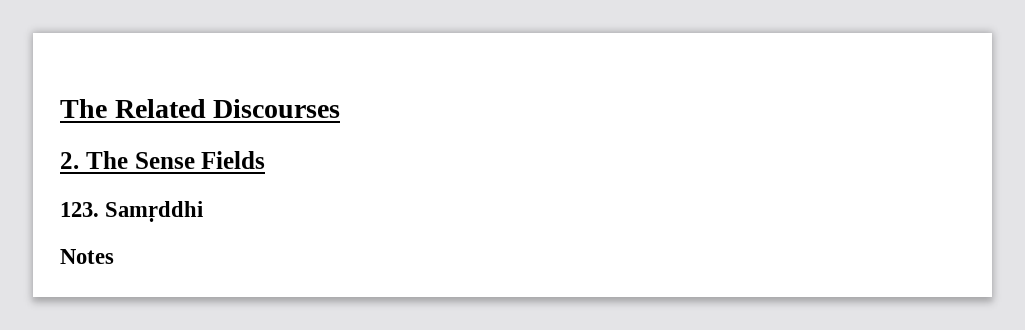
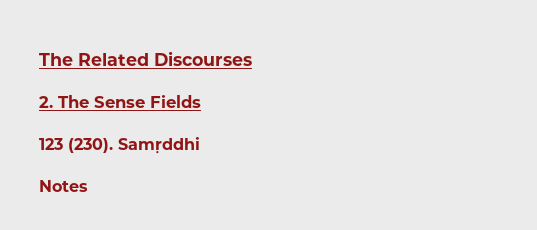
[60,202,99,217] 123. -> [39,138,113,153] 123 (230).

